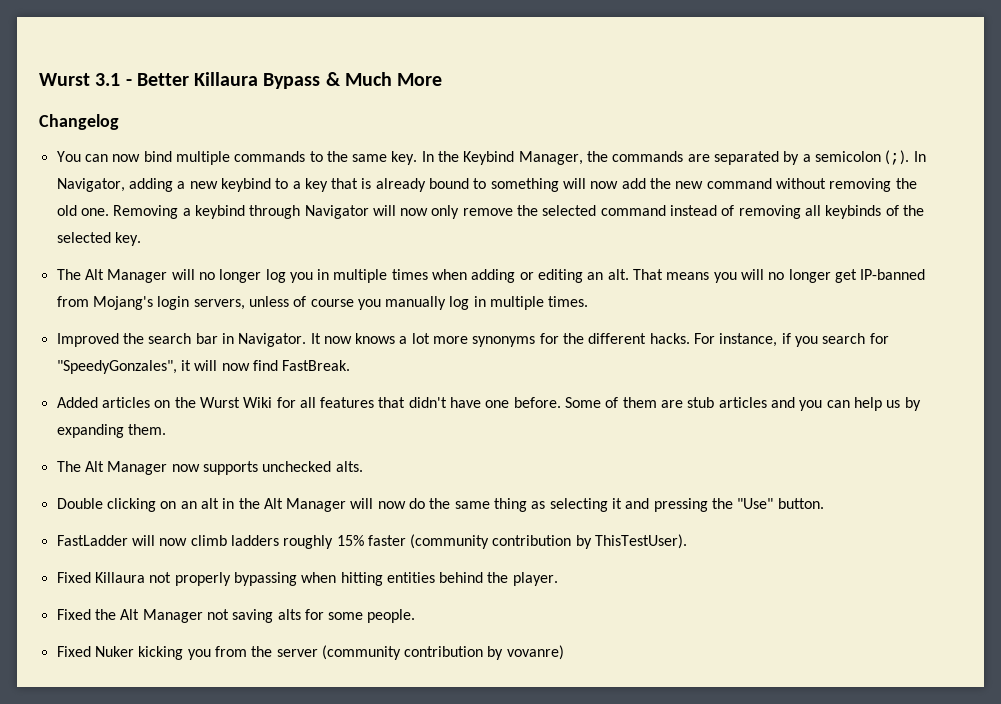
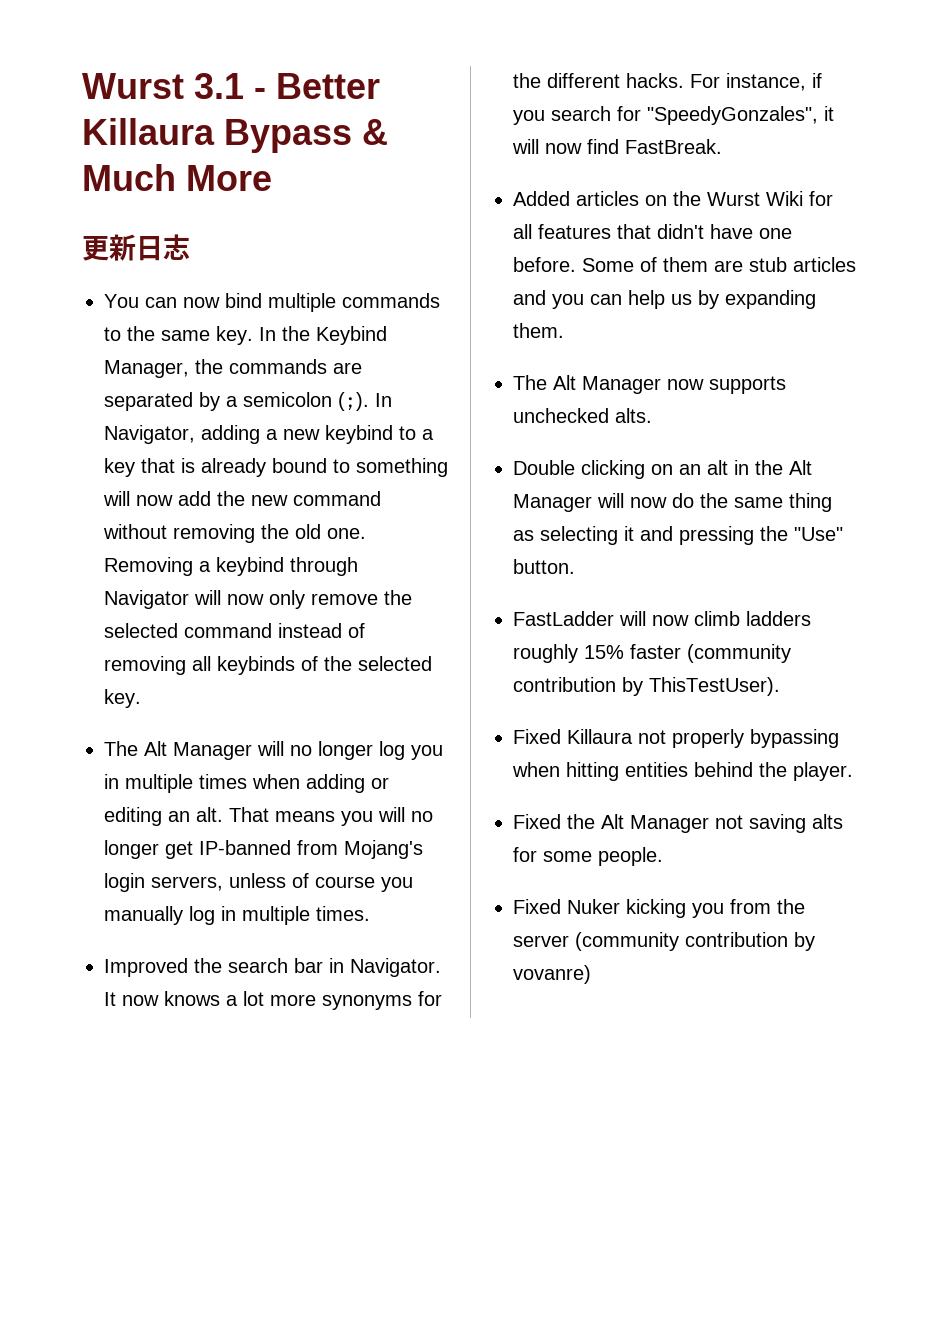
[39,114,119,130] Changelog -> [82,234,190,261] 更新日志

